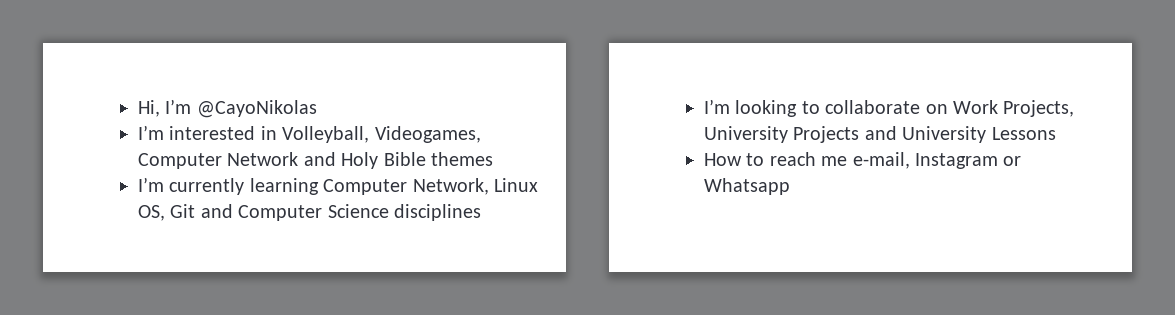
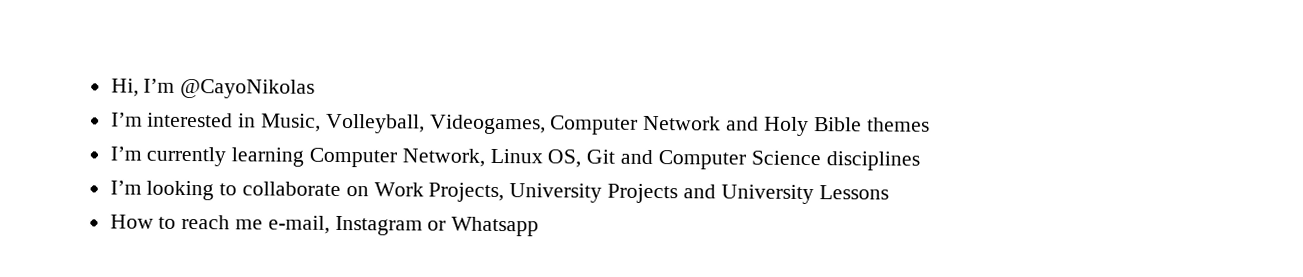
(277, 133) none -> [261,113,322,132] Music,

